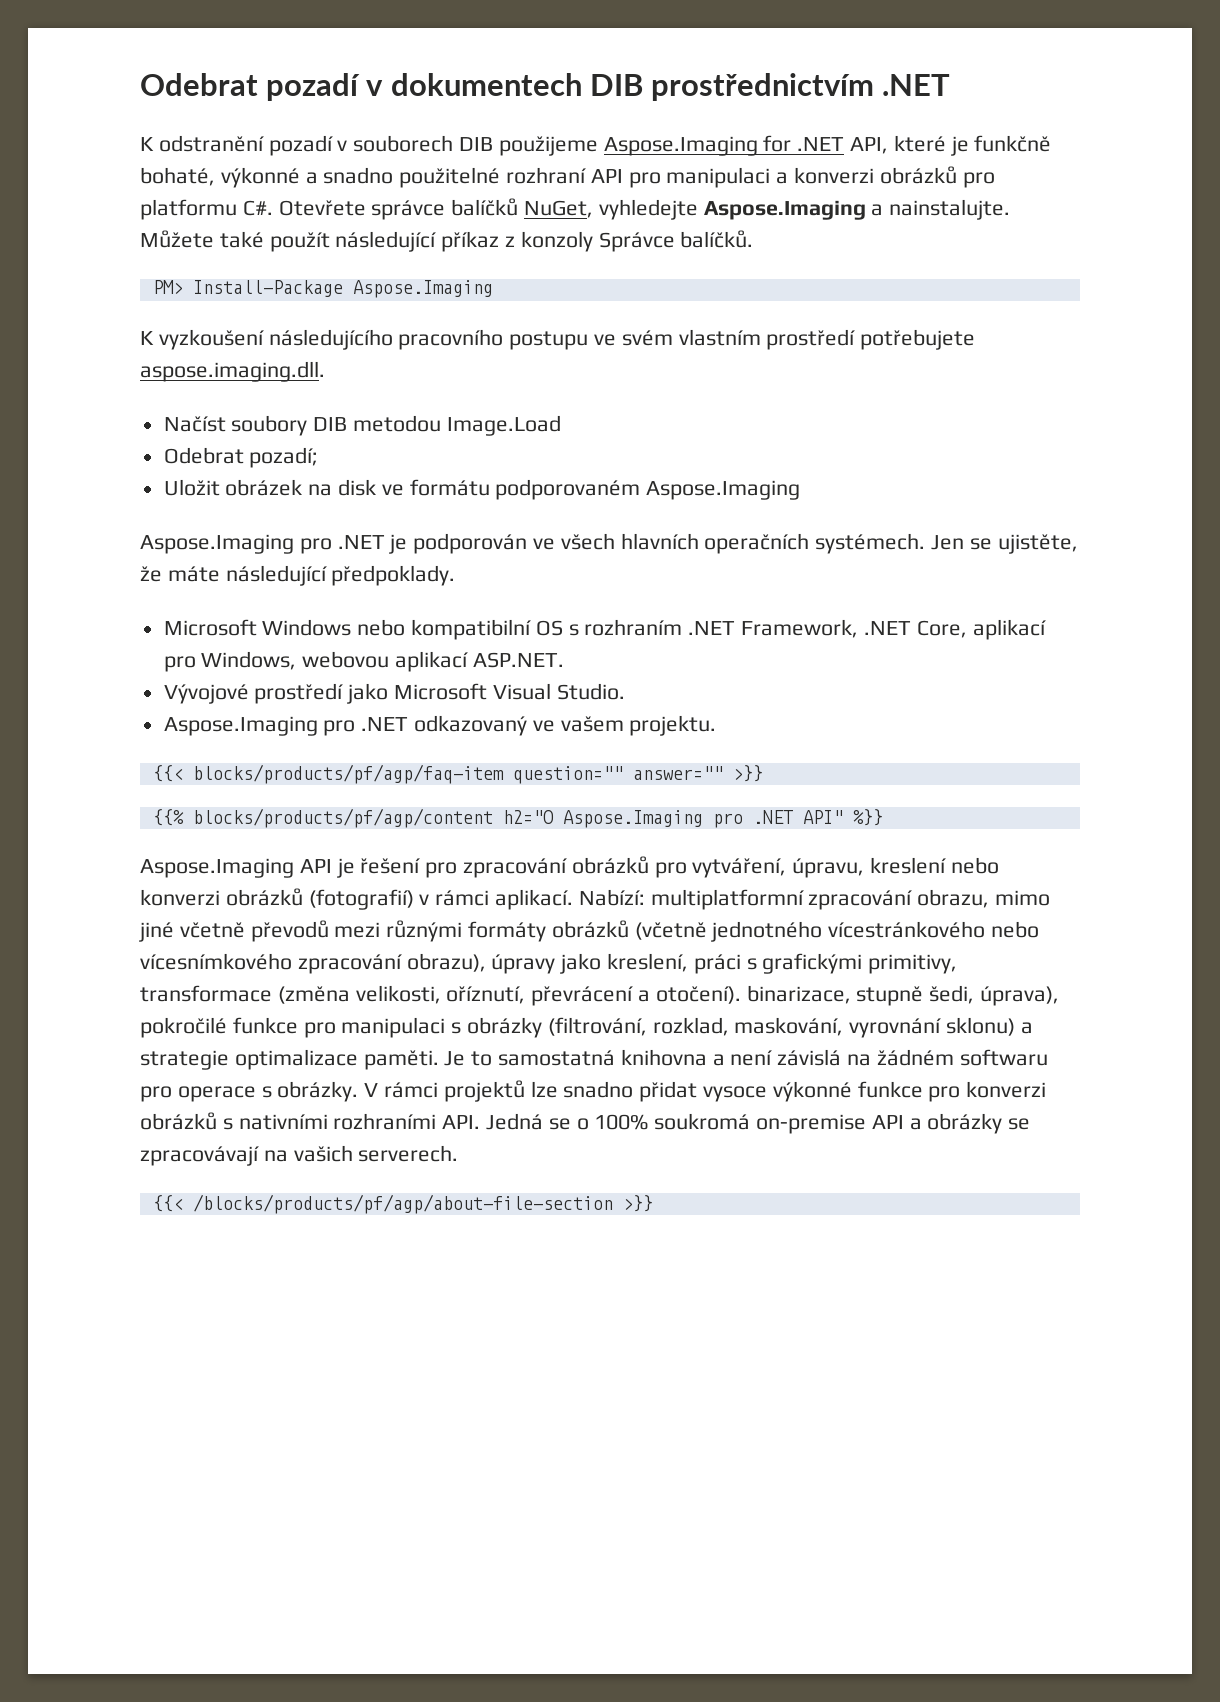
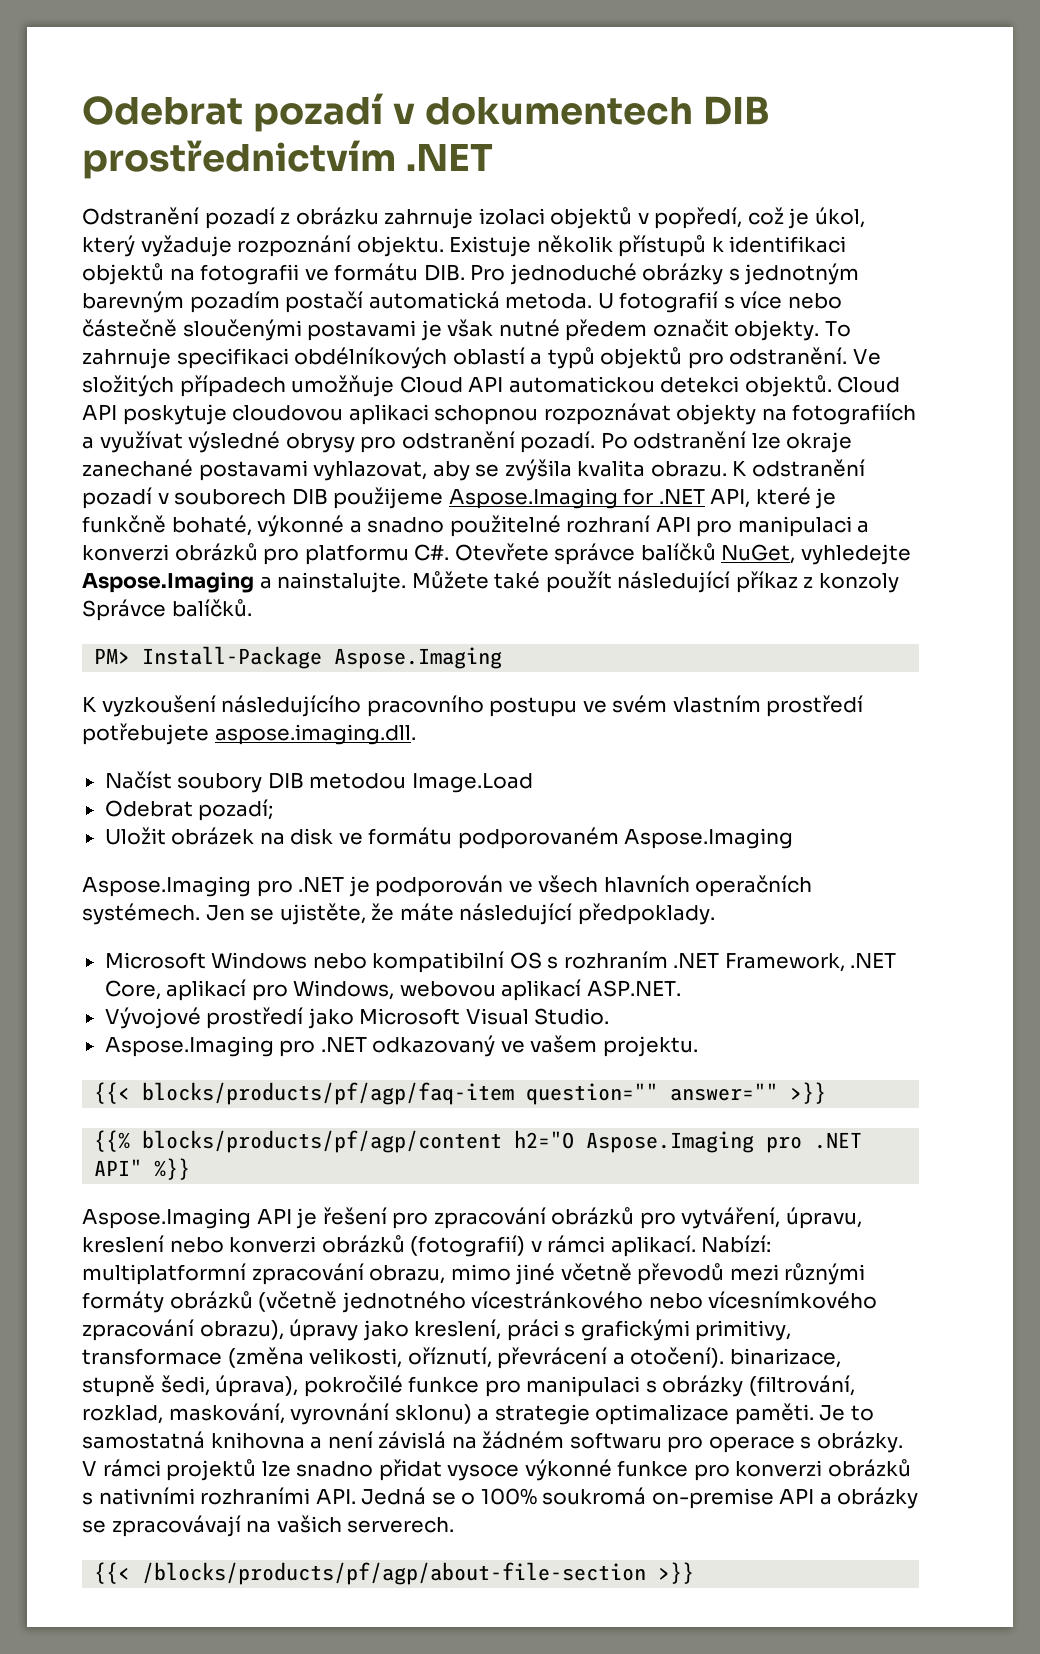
(951, 85) none -> [82,207,865,229] [82,235,847,257] [82,263,860,285] [82,291,842,313] [82,319,851,341] [82,347,881,369] [82,375,901,397] [82,403,917,425] [82,431,853,453] [82,459,727,481] Odstranění pozadí z obrázku zahrnuje izolaci objektů v popředí, což je úkol, který vyžaduje rozpoznání objektu. Existuje několik přístupů k identifikaci objektů na fotografii ve formátu DIB. Pro jednoduché obrázky s jednotným barevným pozadím postačí automatická metoda. U fotografií s více nebo částečně sloučenými postavami je však nutné předem označit objekty. To zahrnuje specifikaci obdélníkových oblastí a typů objektů pro odstranění. Ve složitých případech umožňuje Cloud API automatickou detekci objektů. Cloud API poskytuje cloudovou aplikaci schopnou rozpoznávat objekty na fotografiích a využívat výsledné obrysy pro odstranění pozadí. Po odstranění lze okraje zanechané postavami vyhlazovat, aby se zvýšila kvalita obrazu.

